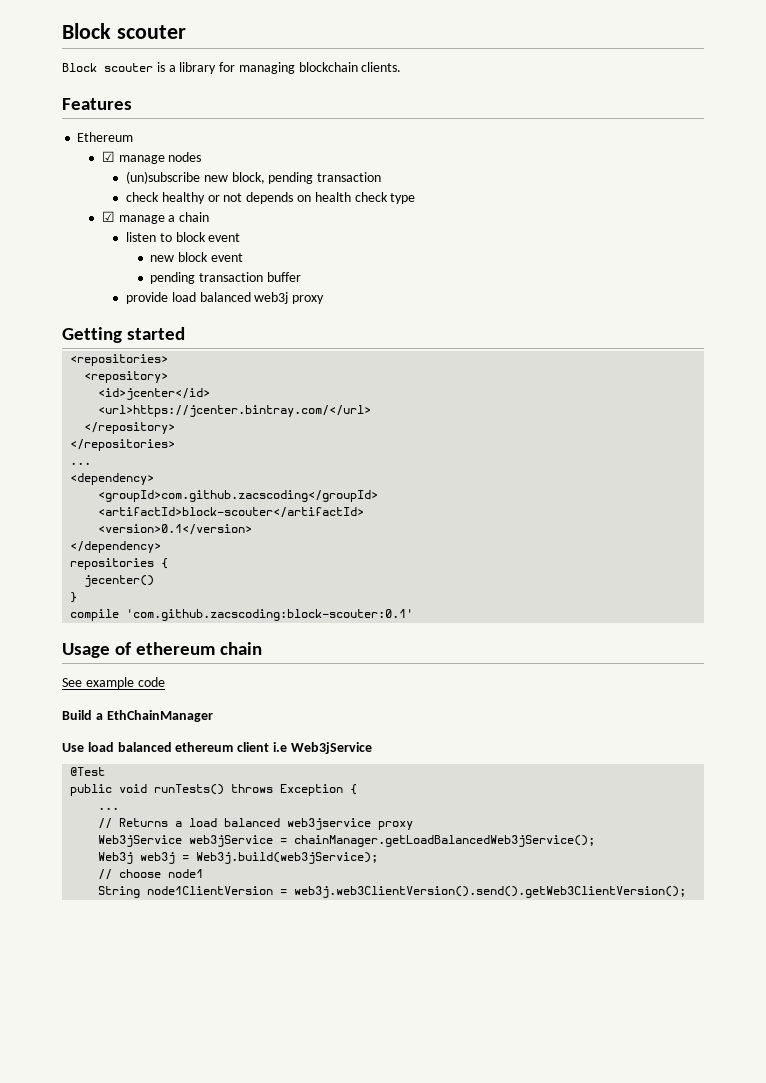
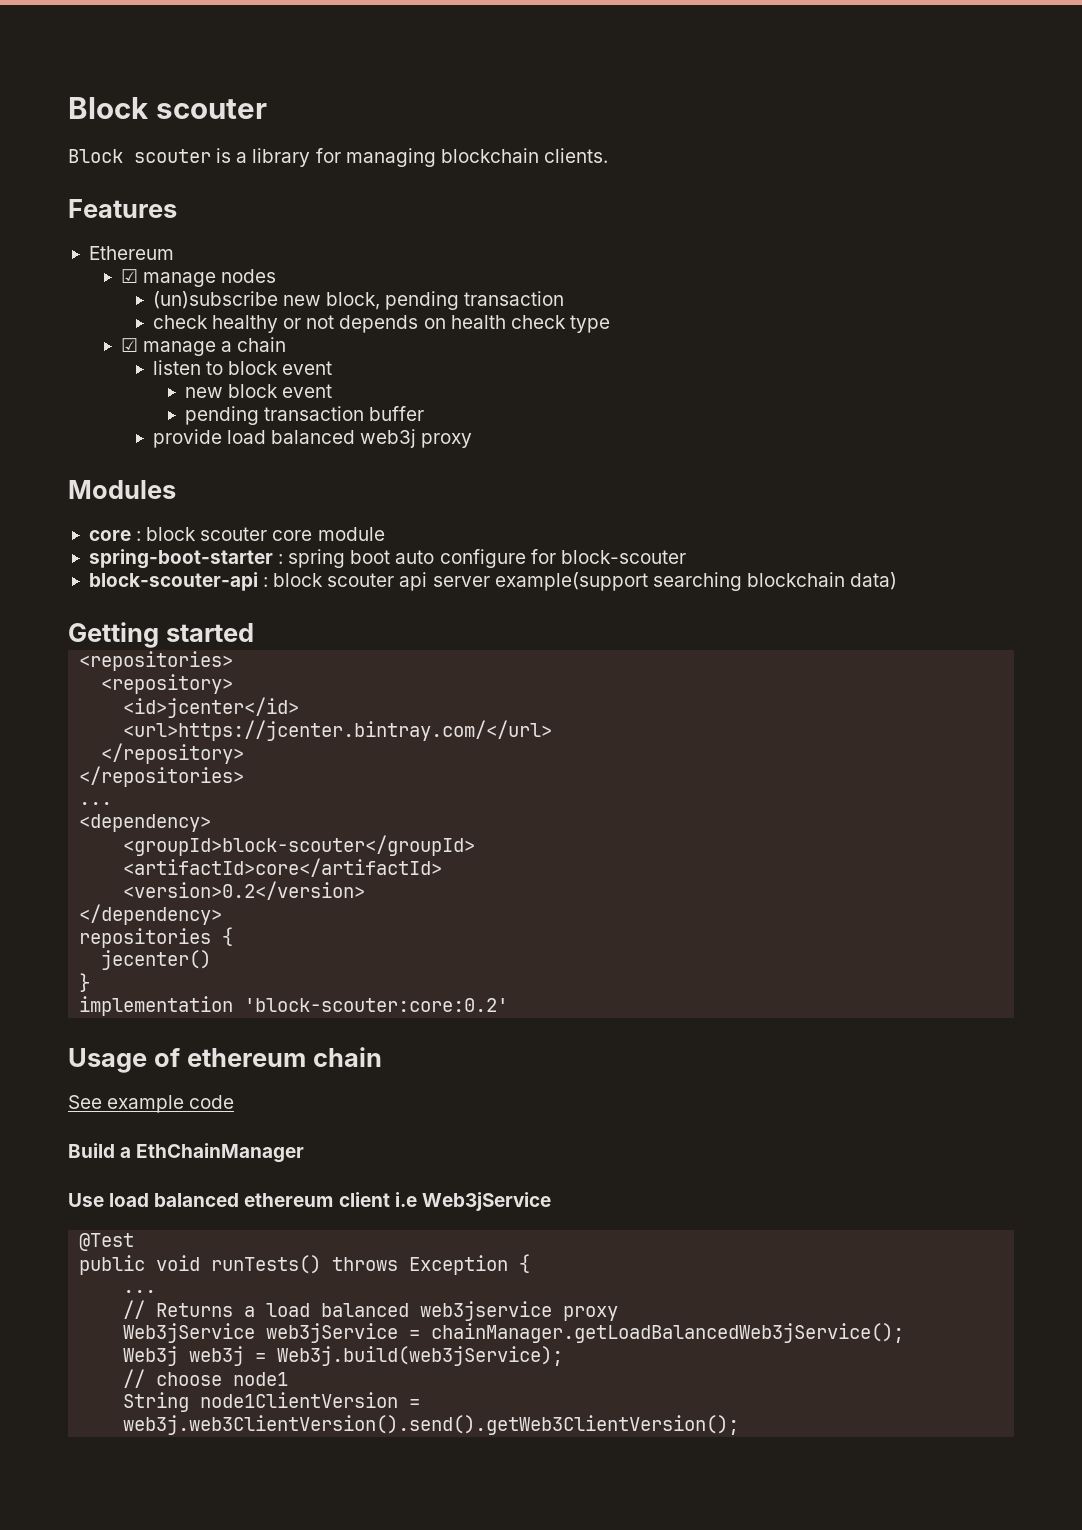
(325, 299) none -> [68,480,176,499] [88,527,385,541] [88,549,686,569] [88,572,898,591] // Modules // core : block scouter core module // spring-boot-starter : spring boot auto configure for block-scouter // block-scouter-api : block scouter api server example(support searching blockchain data)
[98,490,379,502] [98,507,365,518] [98,524,253,535] <groupId>com.github.zacscoding</groupId> // <artifactId>block-scouter</artifactId> // <version>0.1</version> -> [123,835,476,856] [123,858,443,877] [123,881,366,900] <groupId>block-scouter</groupId> // <artifactId>core</artifactId> // <version>0.2</version>
[70,609,414,621] compile 'com.github.zacscoding:block-scouter:0.1' -> [79,996,509,1016] implementation 'block-scouter:core:0.2'

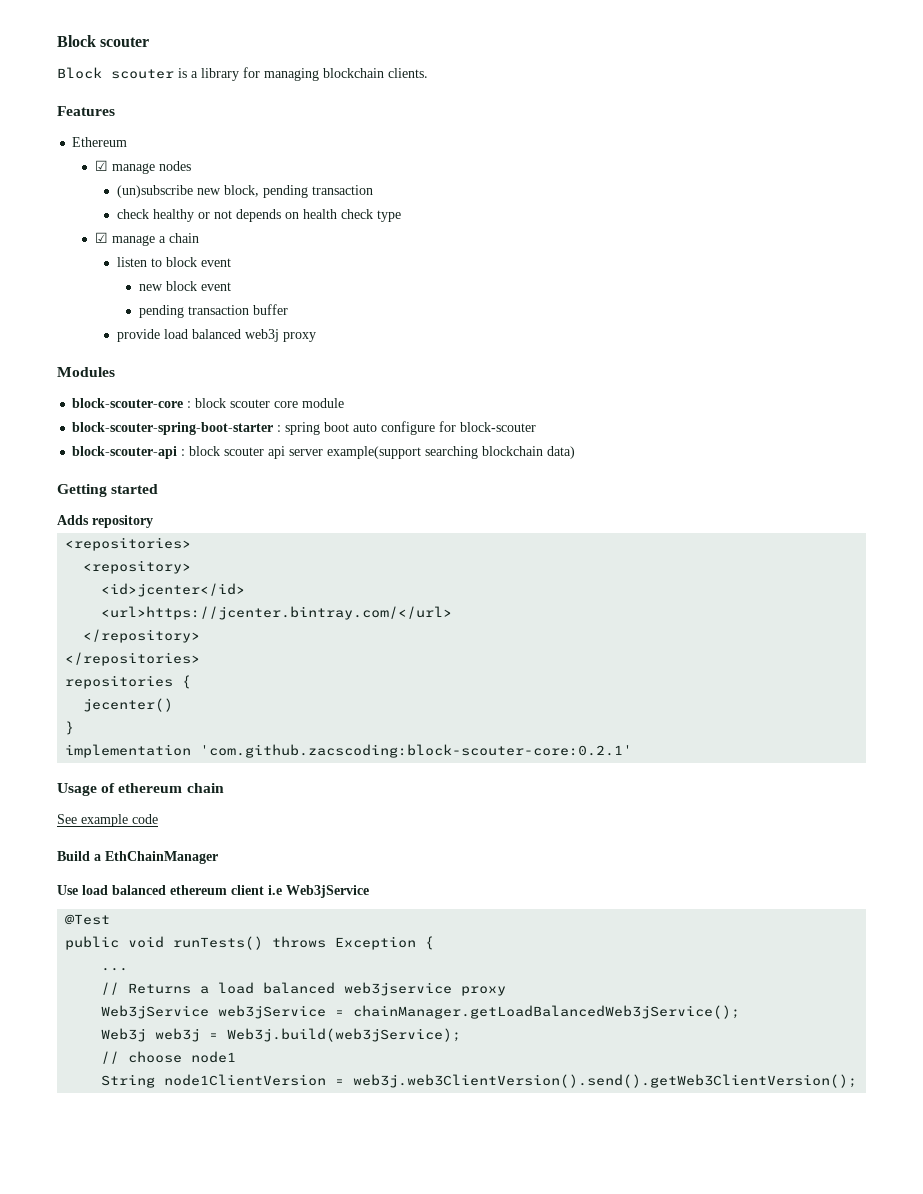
[88,530,131,541] core -> [72,398,184,408] block-scouter-core
[88,549,273,569] spring-boot-starter -> [72,422,274,435] block-scouter-spring-boot-starter
(254, 632) none -> [57,515,153,528] // Adds repository
[79,802,113,805] [79,814,212,832] [123,835,476,856] [123,858,443,877] [123,881,366,900] [79,904,223,925] // ... // <dependency> // <groupId>block-scouter</groupId> // <artifactId>core</artifactId> // <version>0.2</version> // </dependency> -> (201, 659) none
[244,998,509,1012] 'block-scouter:core:0.2' -> [200,744,633,758] 'com.github.zacscoding:block-scouter-core:0.2.1'

